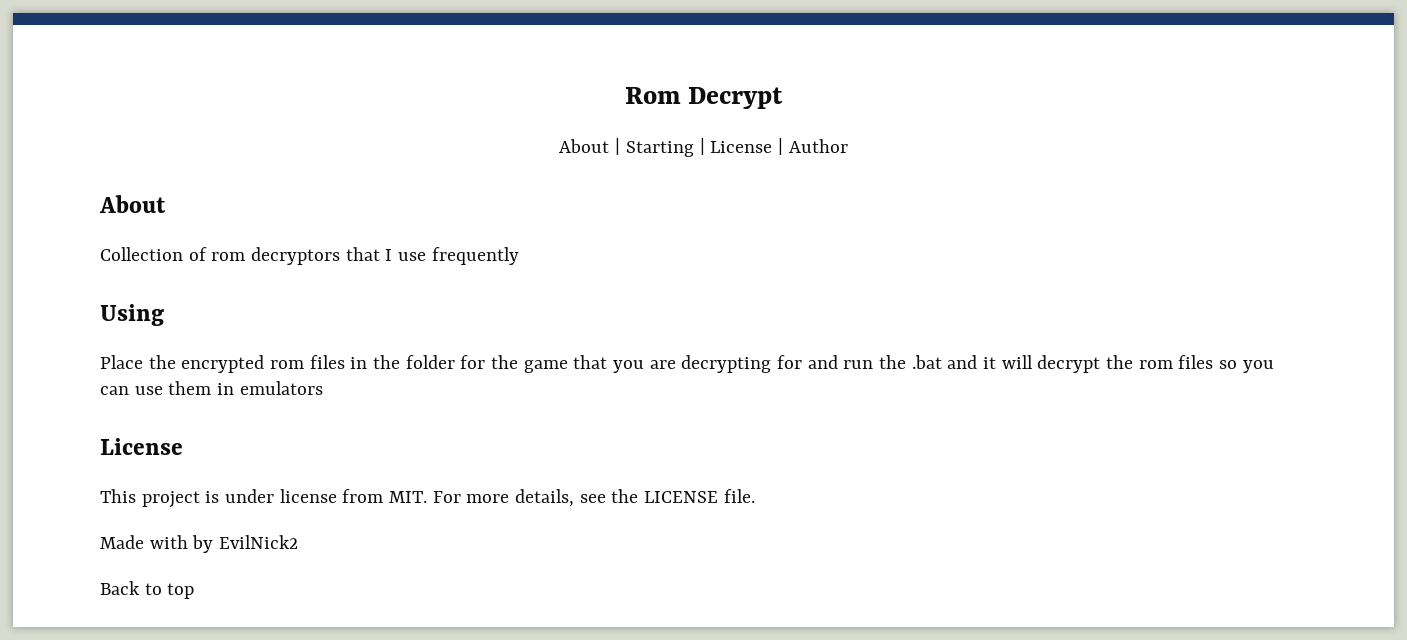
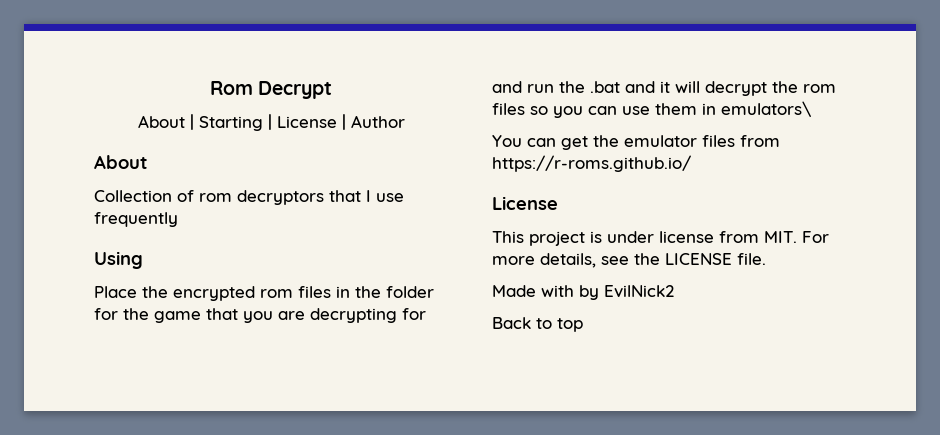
[239,381,323,395] emulators -> [721,101,811,117] [492,135,780,150] [492,155,691,172] emulators\ // You can get the emulator files from https://r-roms.github.io/

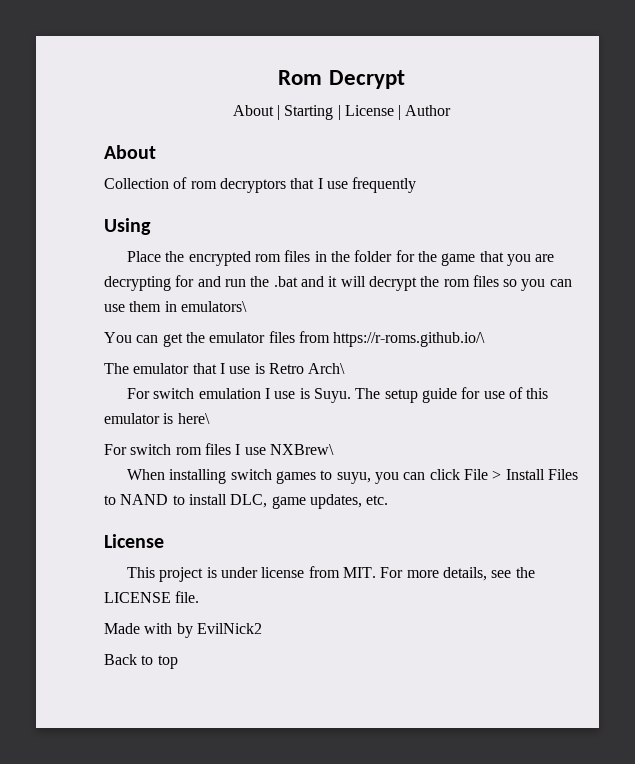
[492,155,691,172] https://r-roms.github.io/ -> [333,332,486,347] [104,363,346,374] [126,387,549,403] [104,413,210,424] [104,443,334,455] [126,469,578,484] [104,494,389,509] https://r-roms.github.io/\ // The emulator that I use is Retro Arch\ // For switch emulation I use is Suyu. The setup guide for use of this emulator is here\ // For switch rom files I use NXBrew\ // When installing switch games to suyu, you can click File > Install Files to NAND to install DLC, game updates, etc.

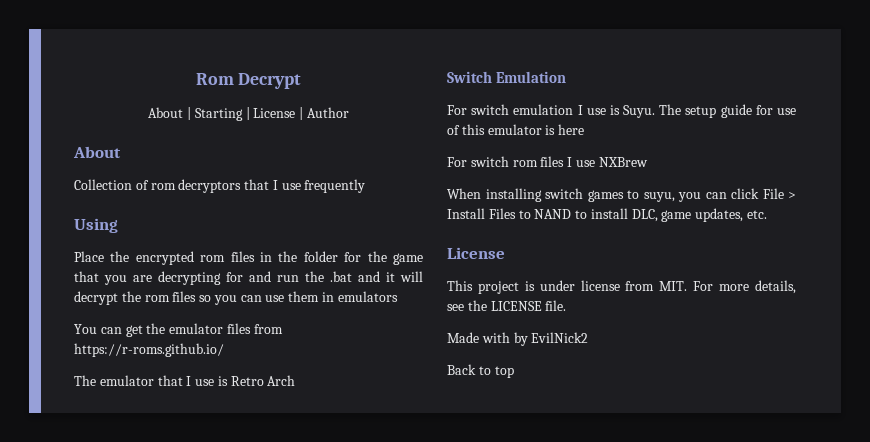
[180,301,247,312] emulators\ -> [337,291,398,302] emulators
[333,332,486,347] https://r-roms.github.io/\ -> [74,343,224,357] https://r-roms.github.io/
[308,363,346,374] Arch\ -> [267,375,296,386] [447,71,567,83] Arch // Switch Emulation
[177,413,210,424] here\ -> [558,124,585,135] here
[269,444,334,455] NXBrew\ -> [598,157,648,167] NXBrew

